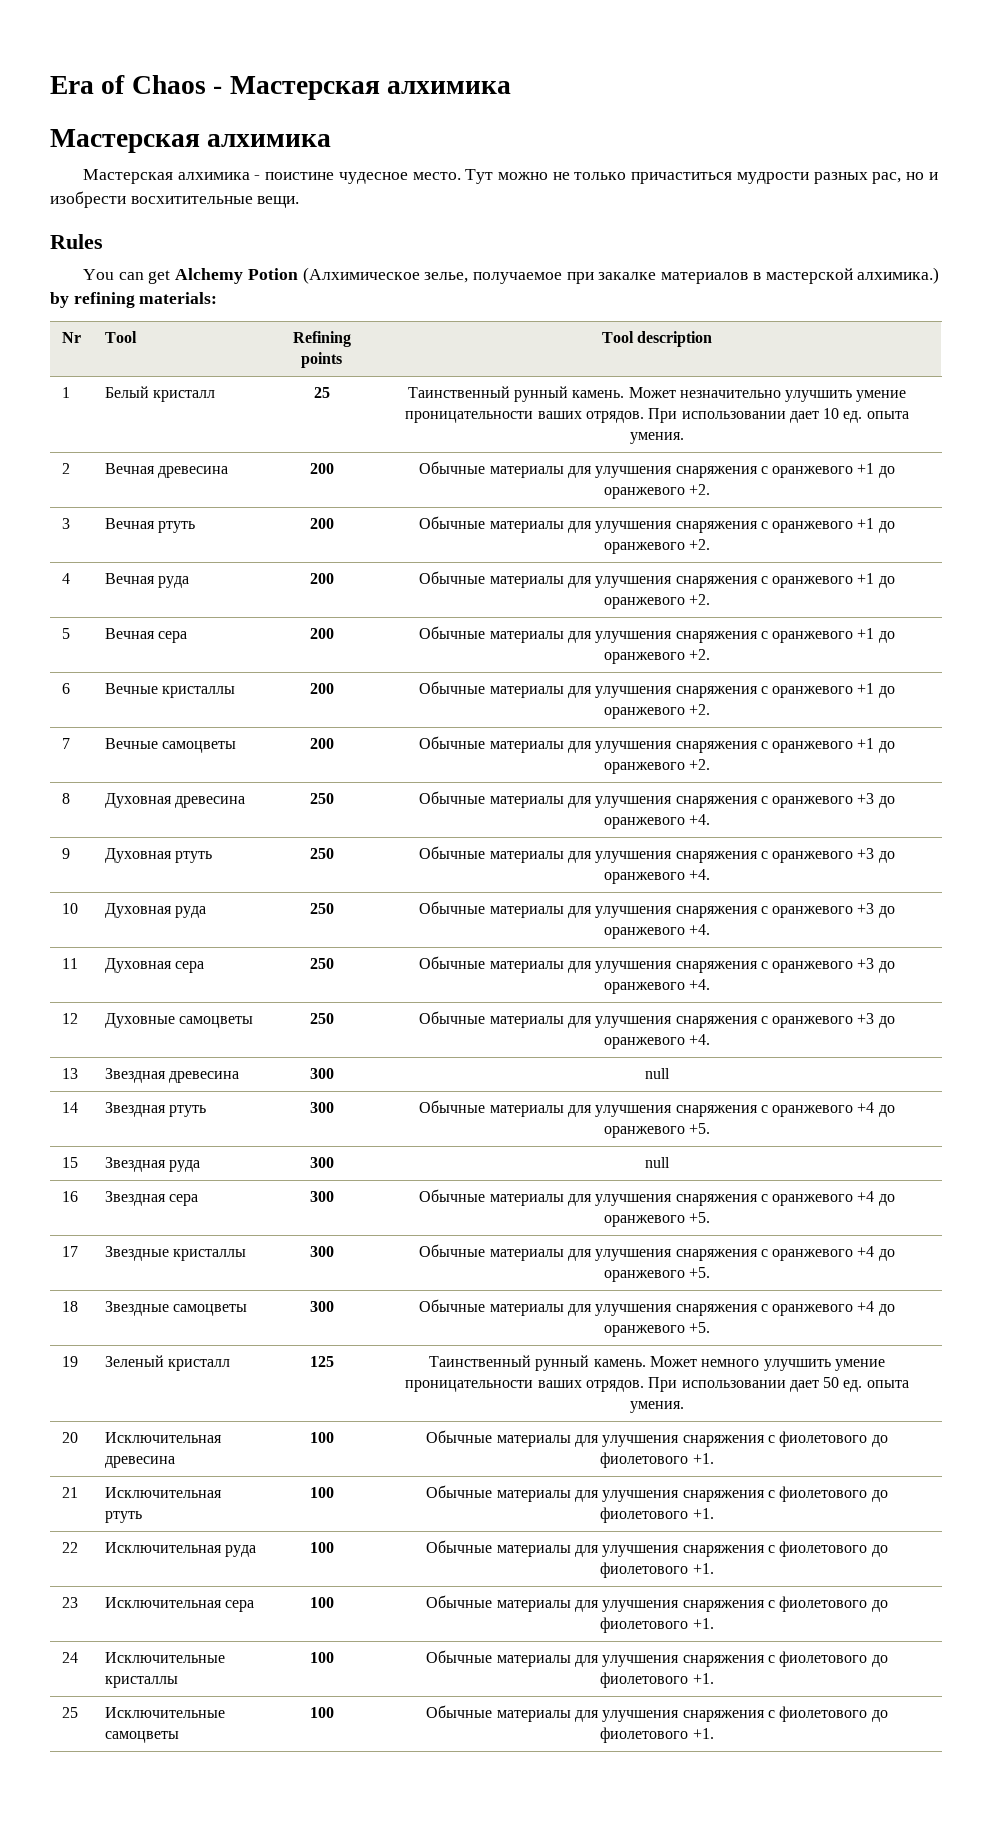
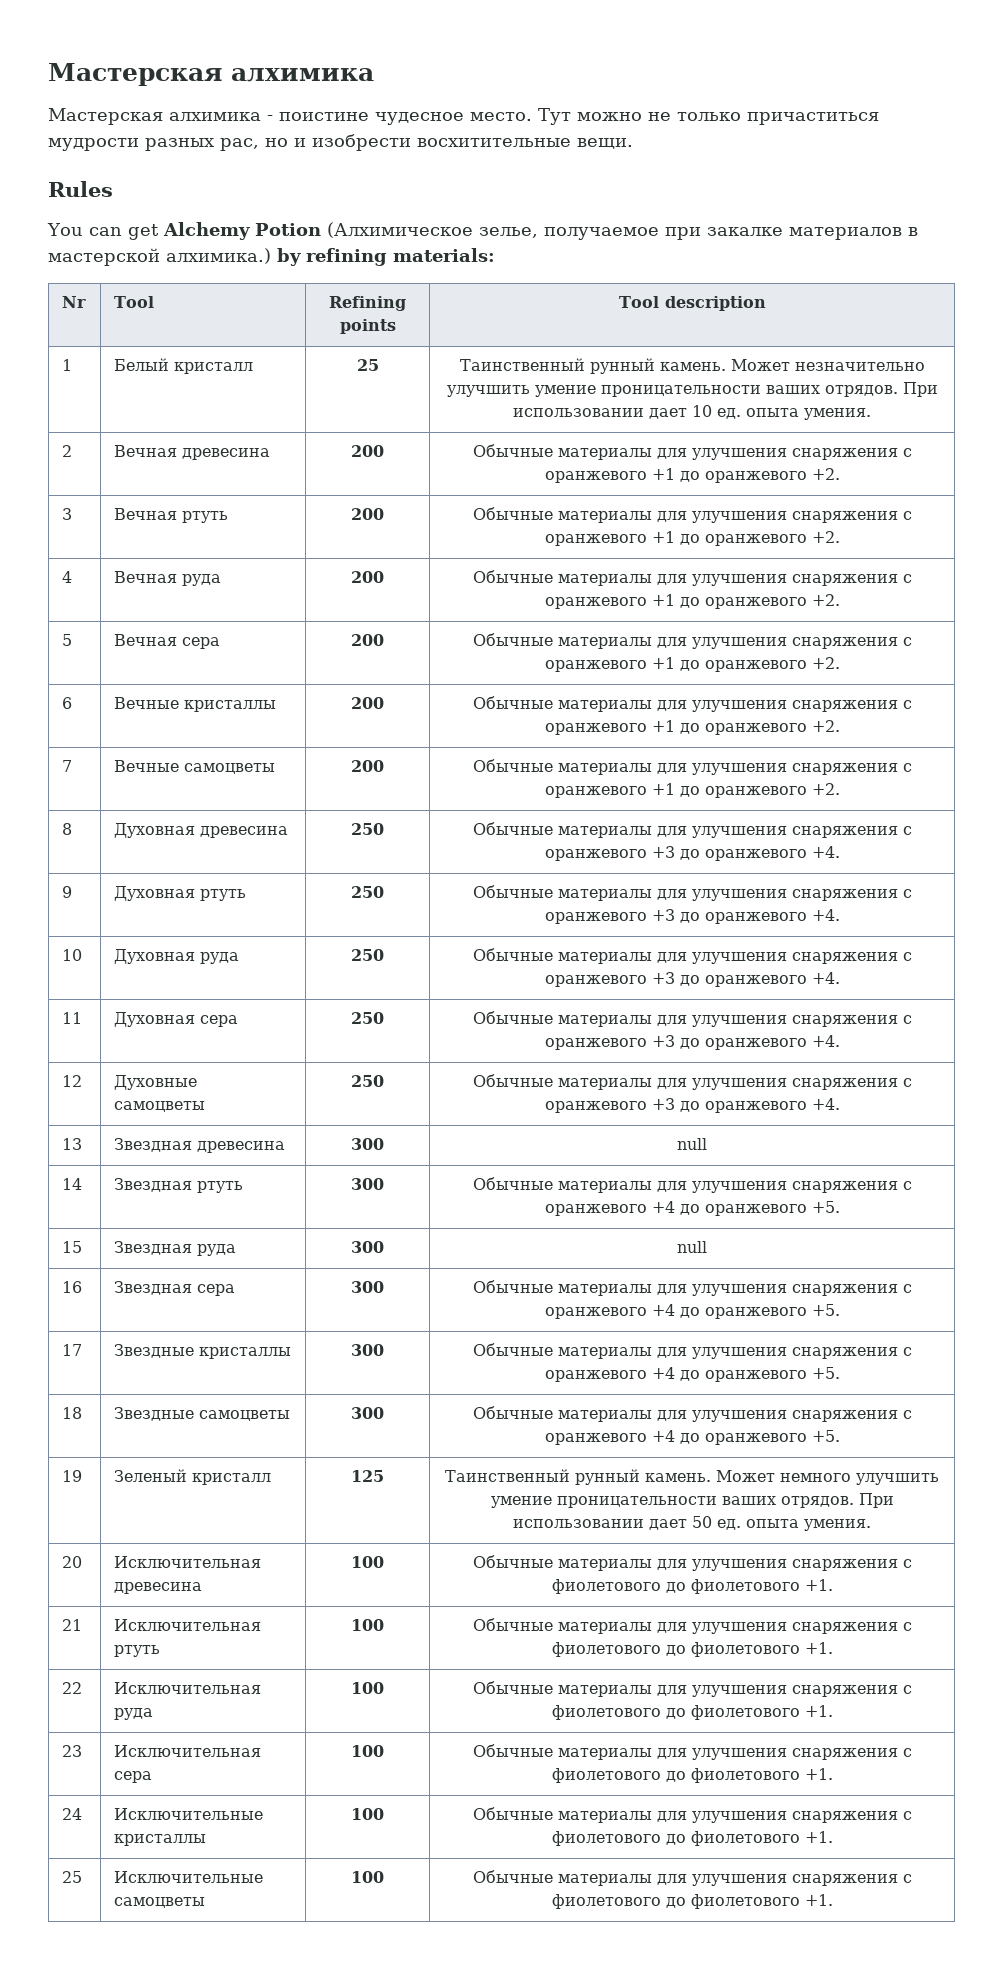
[50,75,512,100] Era of Chaos - Мастерская алхимика // -> (48, 74) none

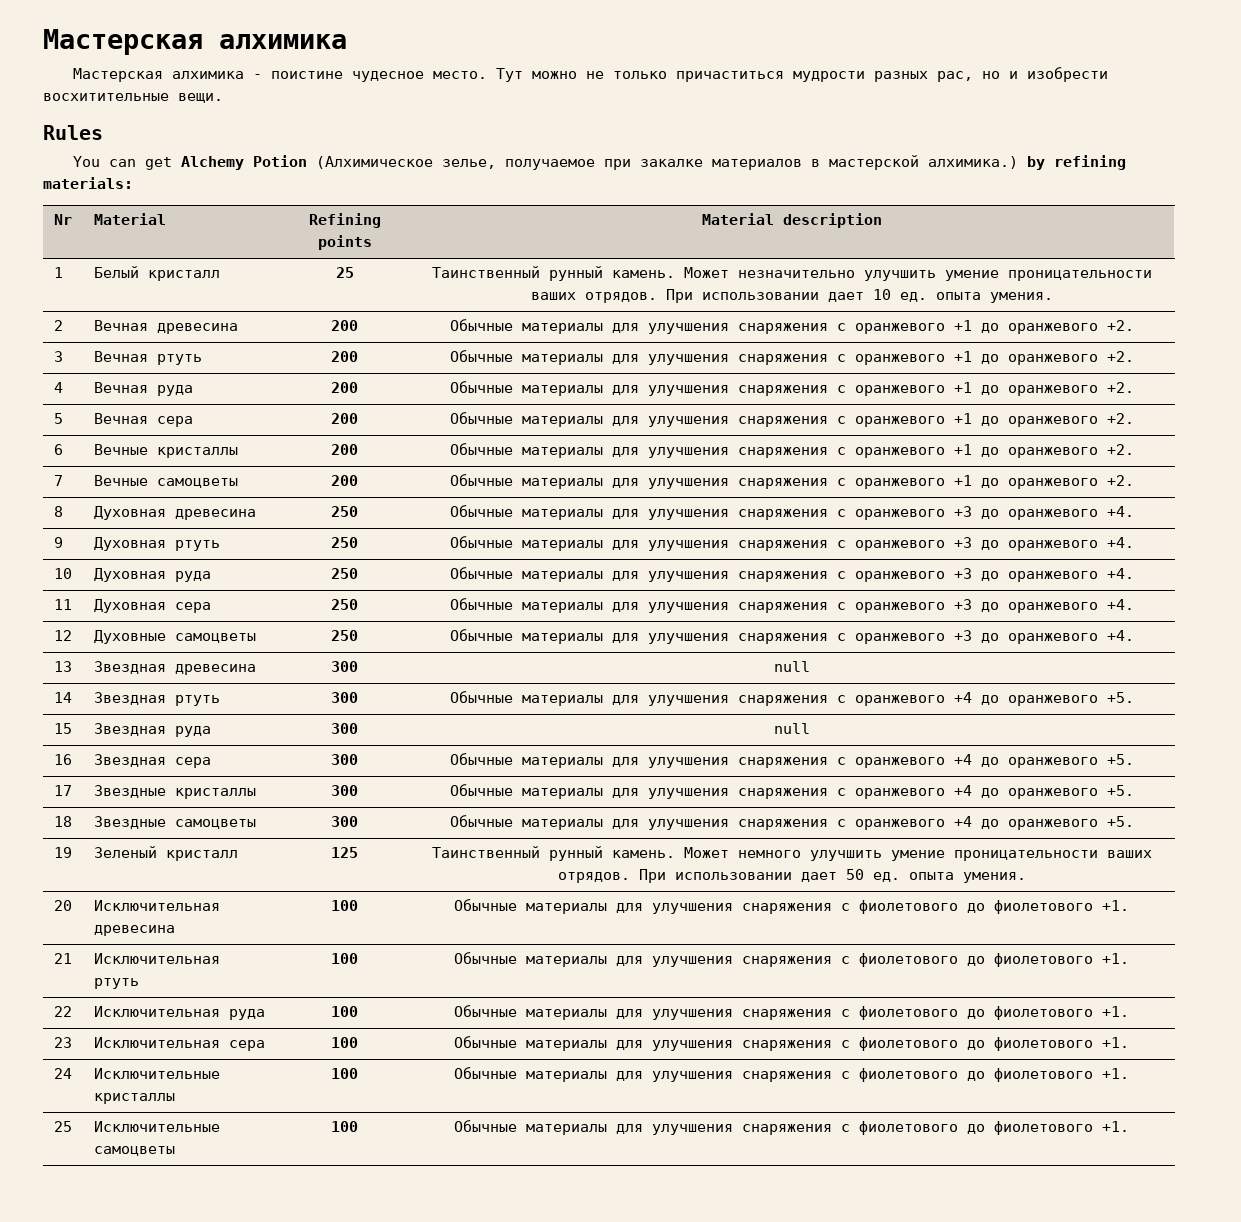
[114,296,155,308] Tool -> [93,213,166,225] Material
[618,296,659,308] Tool -> [701,213,774,225] Material

